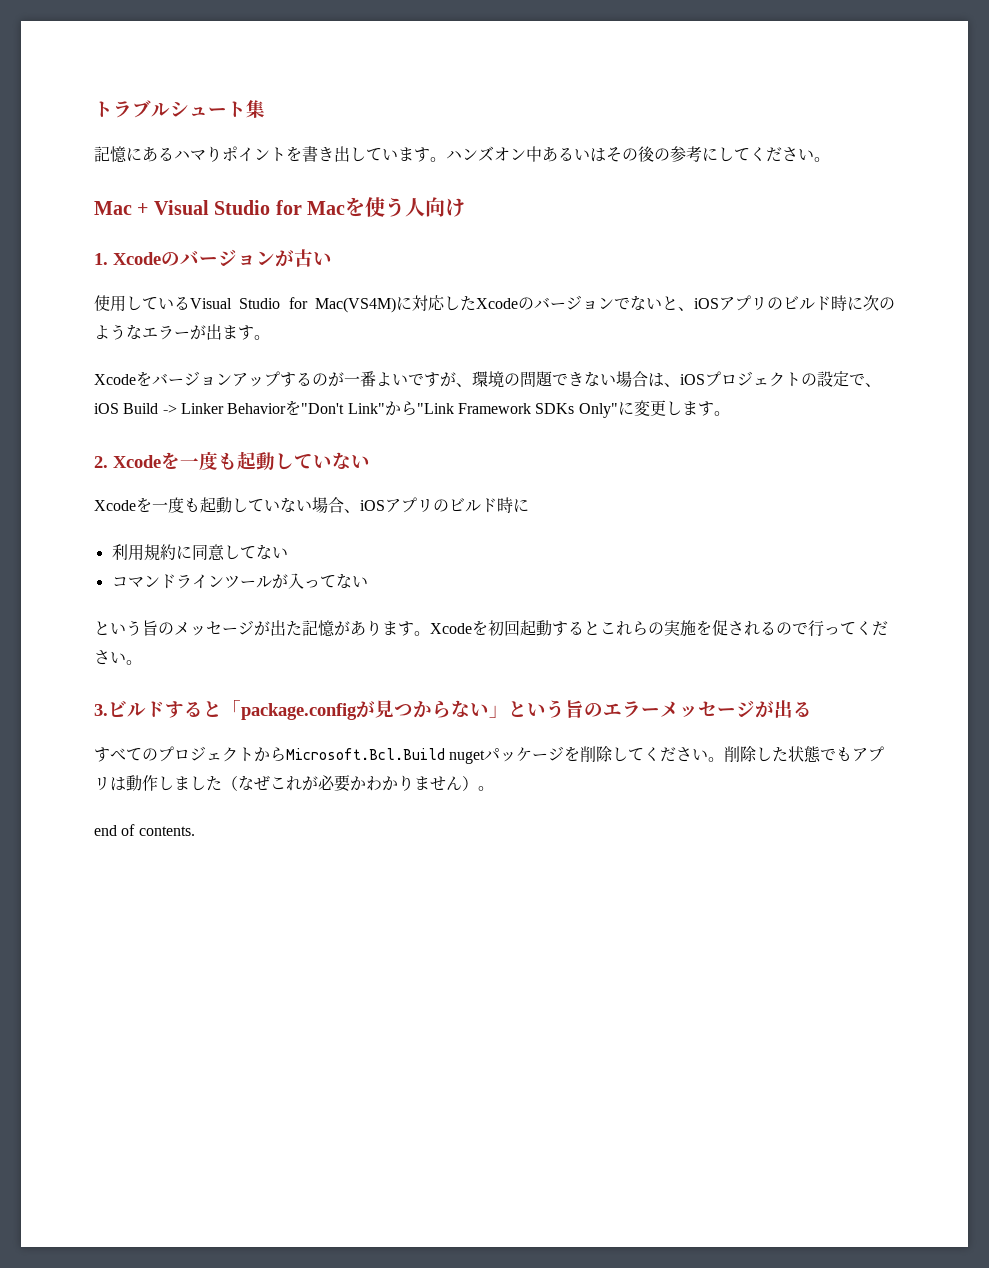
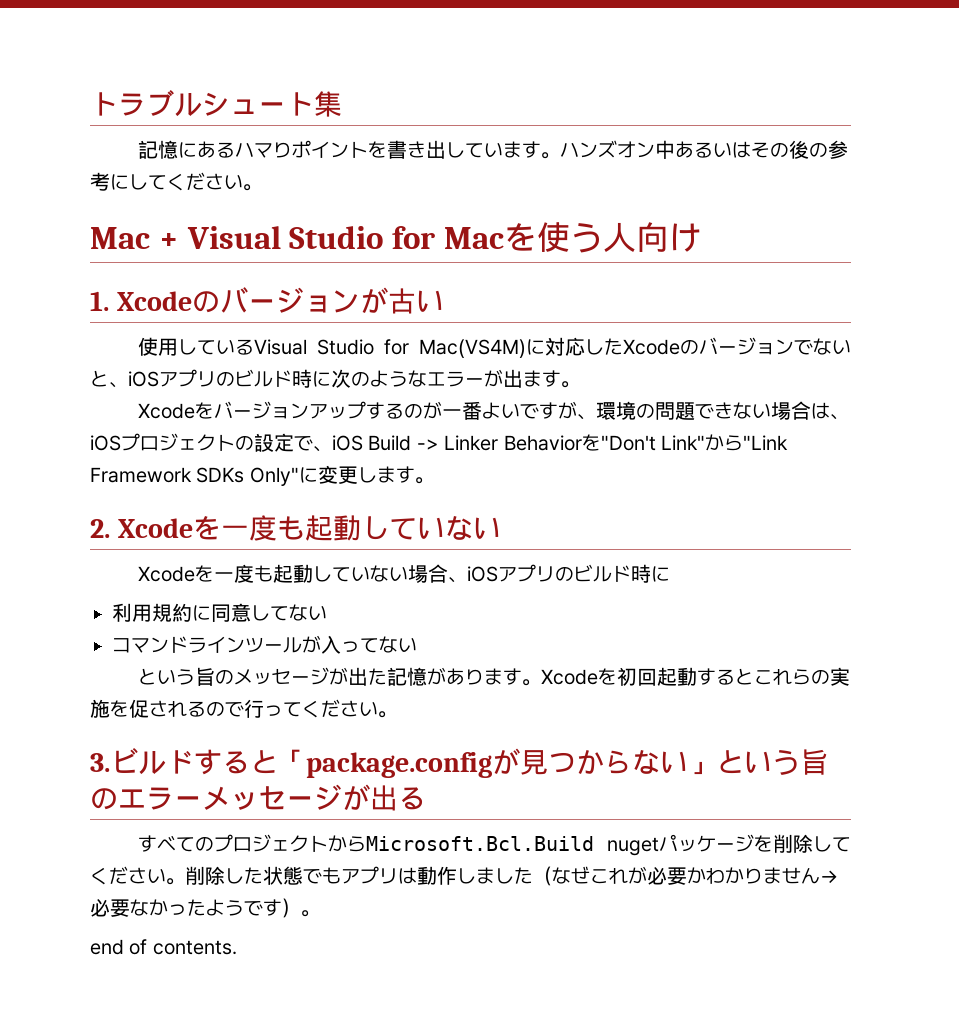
(462, 783) none -> [820,870,838,884] [90,899,282,917] →必要なかったようです

